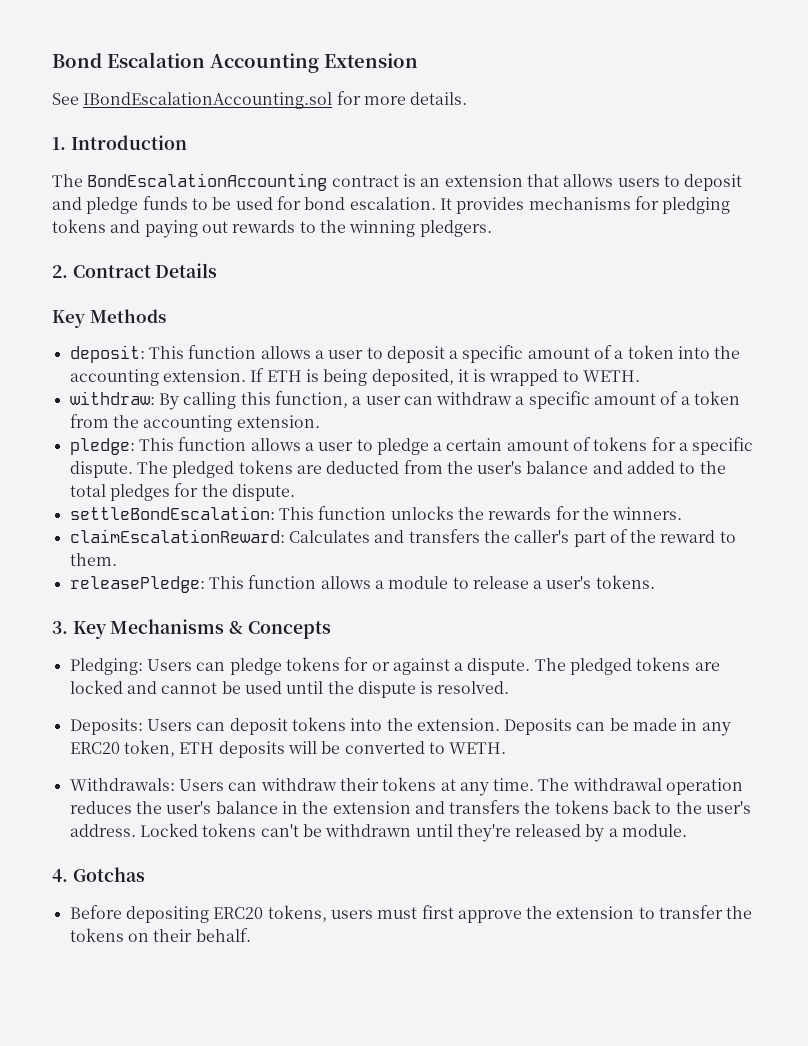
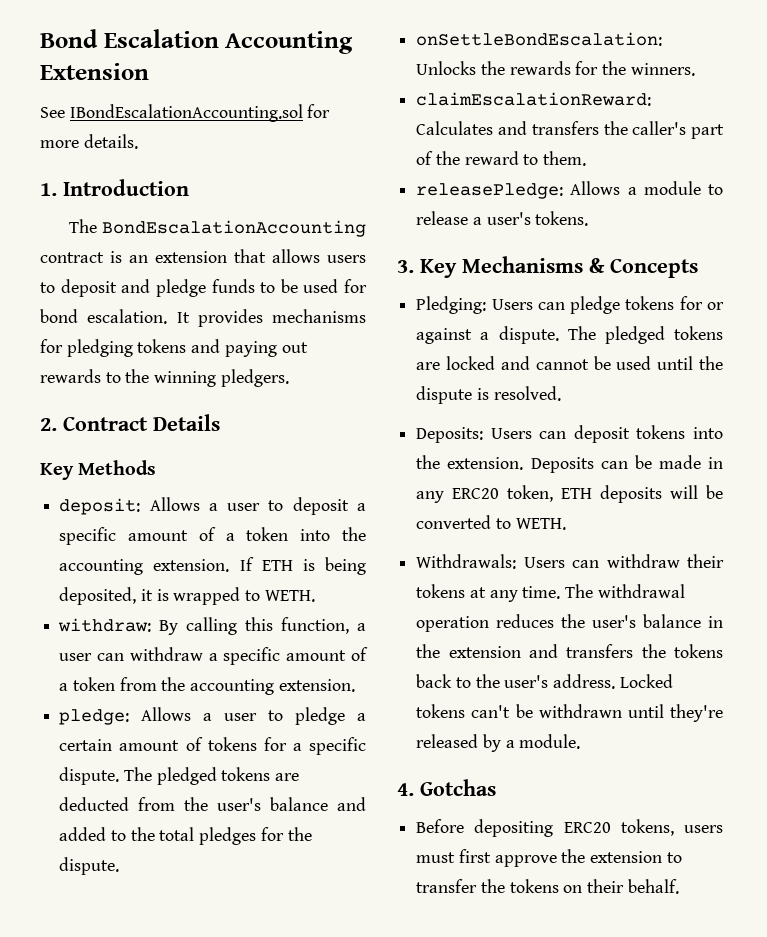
[148,345,311,359] This function allows -> [149,497,200,511] Allows
[138,437,301,451] This function allows -> [141,707,192,721] Allows
[69,506,454,520] settleBondEscalation: This function unlocks -> [416,32,663,46] [416,61,477,75] onSettleBondEscalation: Unlocks
[208,575,371,589] This function allows -> [570,181,621,195] Allows

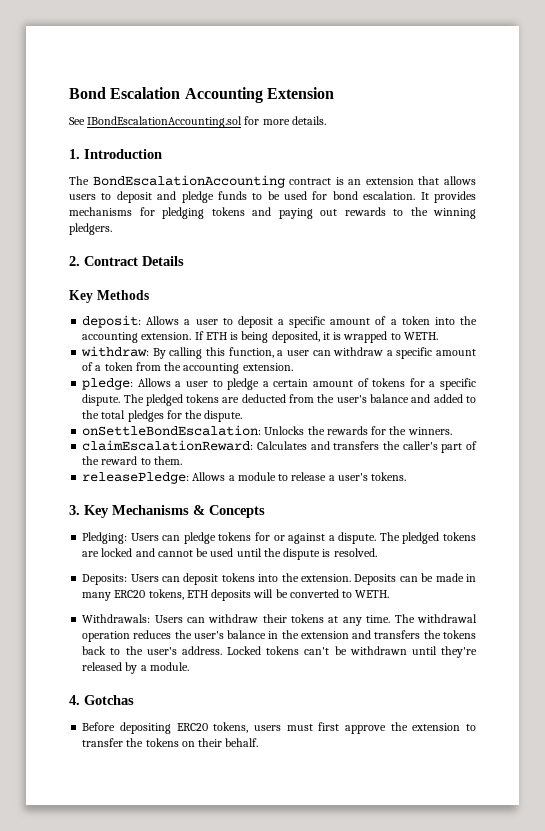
[416,485,554,503] any ERC20 token, -> [82,589,184,601] many ERC20 tokens,

